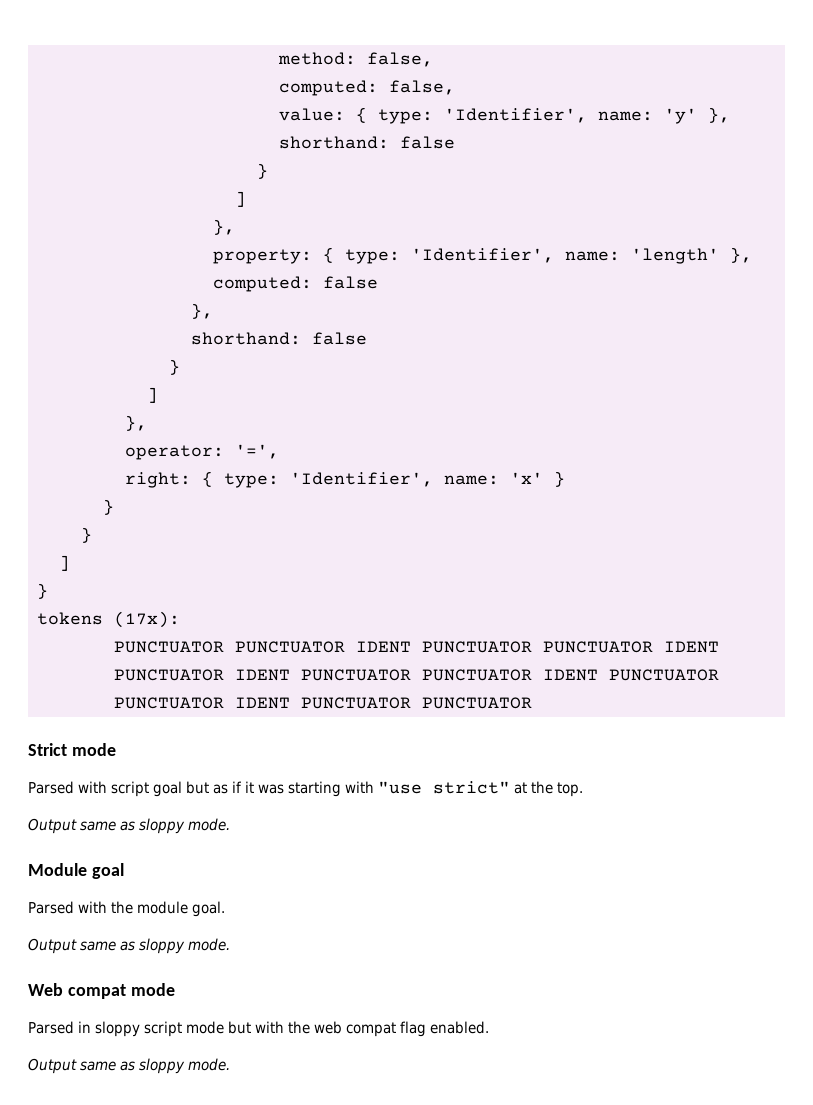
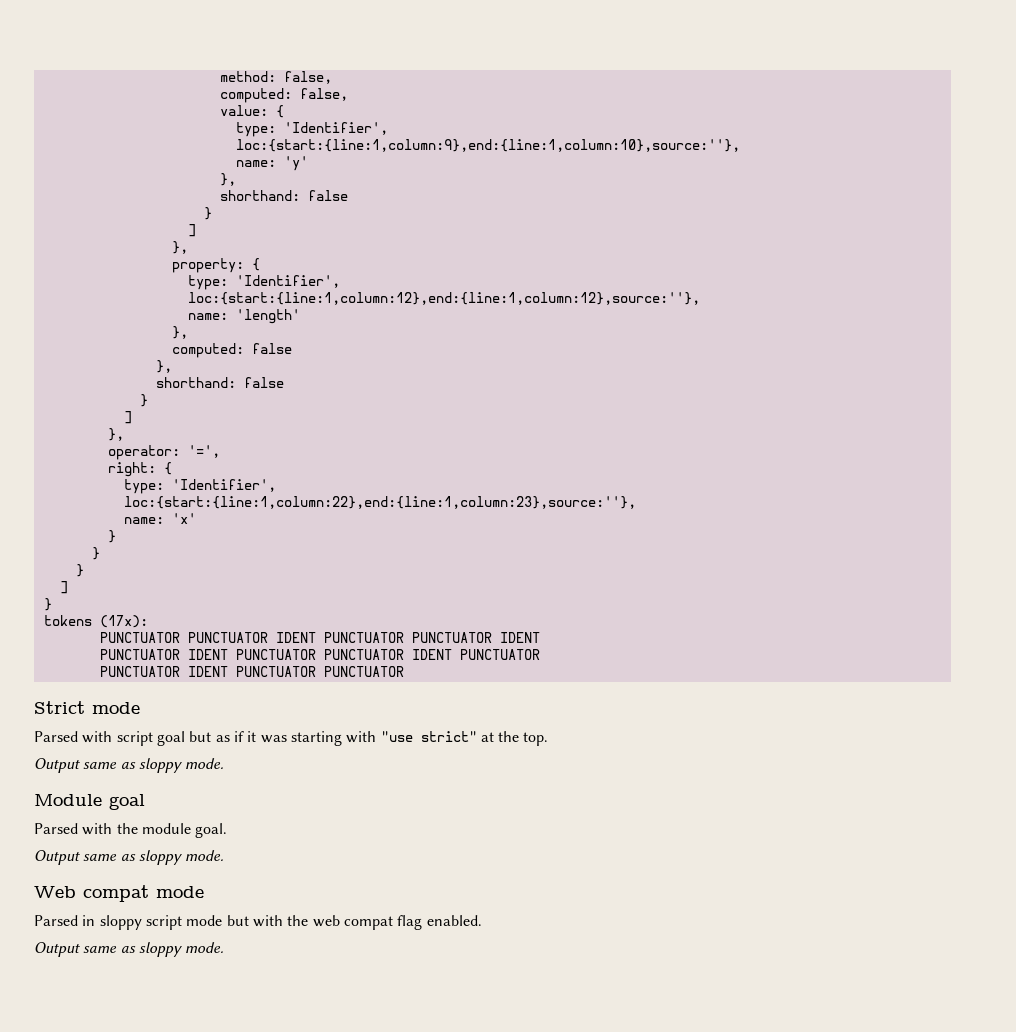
[377,108,587,124] type: 'Identifier', -> [235,122,388,137] [235,139,740,152] // type: 'Identifier', // loc:{start:{line:1,column:9},end:{line:1,column:10},source:''}, //
(697, 116) none -> (308, 163) //
[344,248,554,264] type: 'Identifier', -> [187,275,340,290] [187,292,700,305] // type: 'Identifier', // loc:{start:{line:1,column:12},end:{line:1,column:12},source:''}, //
(719, 256) none -> (300, 316) //
[223,472,433,488] type: 'Identifier', -> [123,479,276,494] [123,496,636,509] // type: 'Identifier', // loc:{start:{line:1,column:22},end:{line:1,column:23},source:''}, //
(543, 478) none -> (196, 518) //

